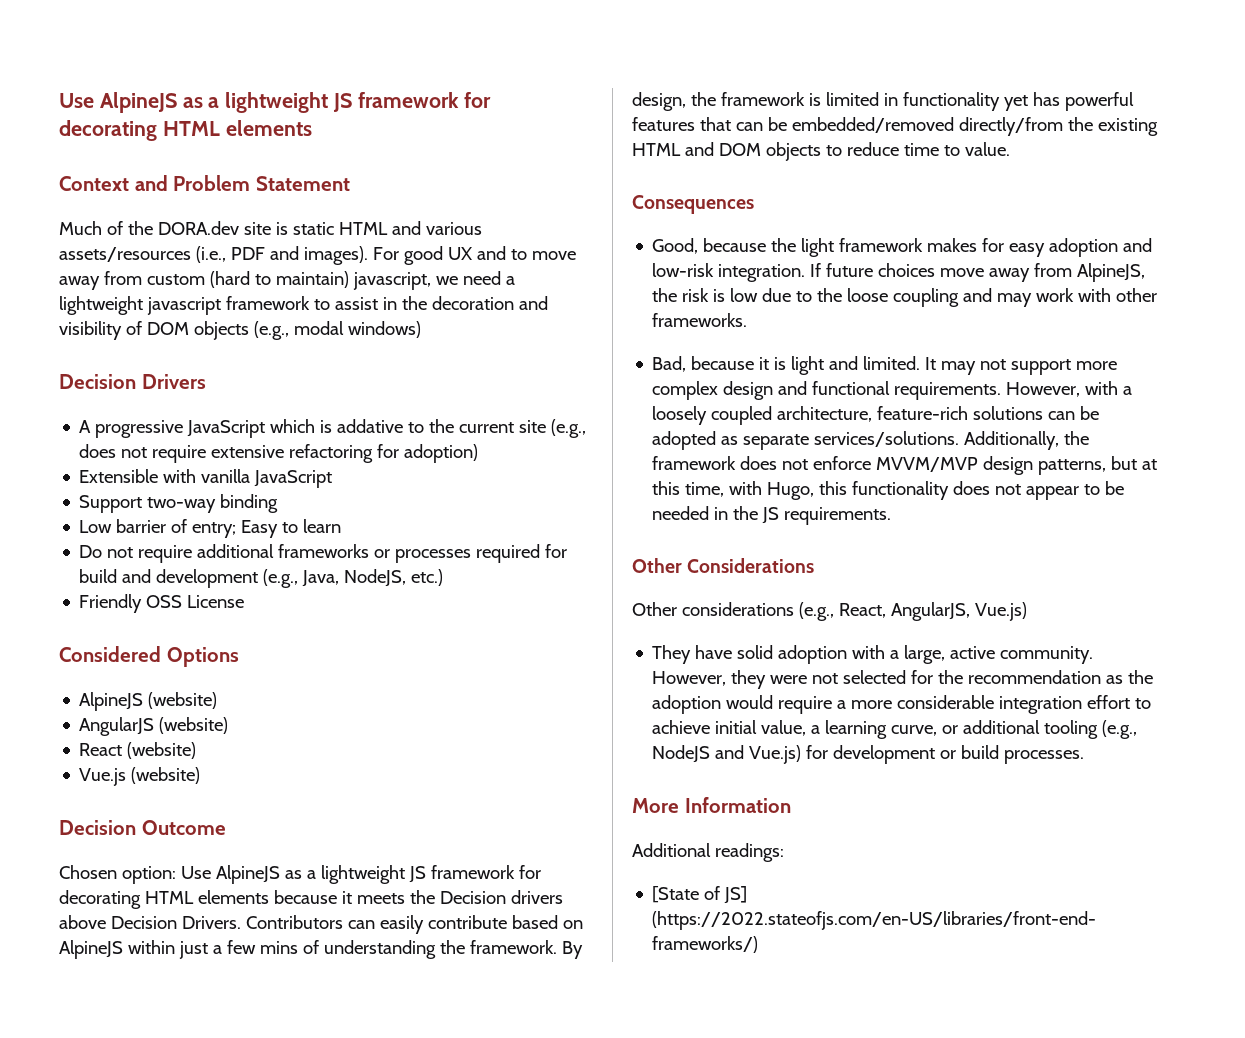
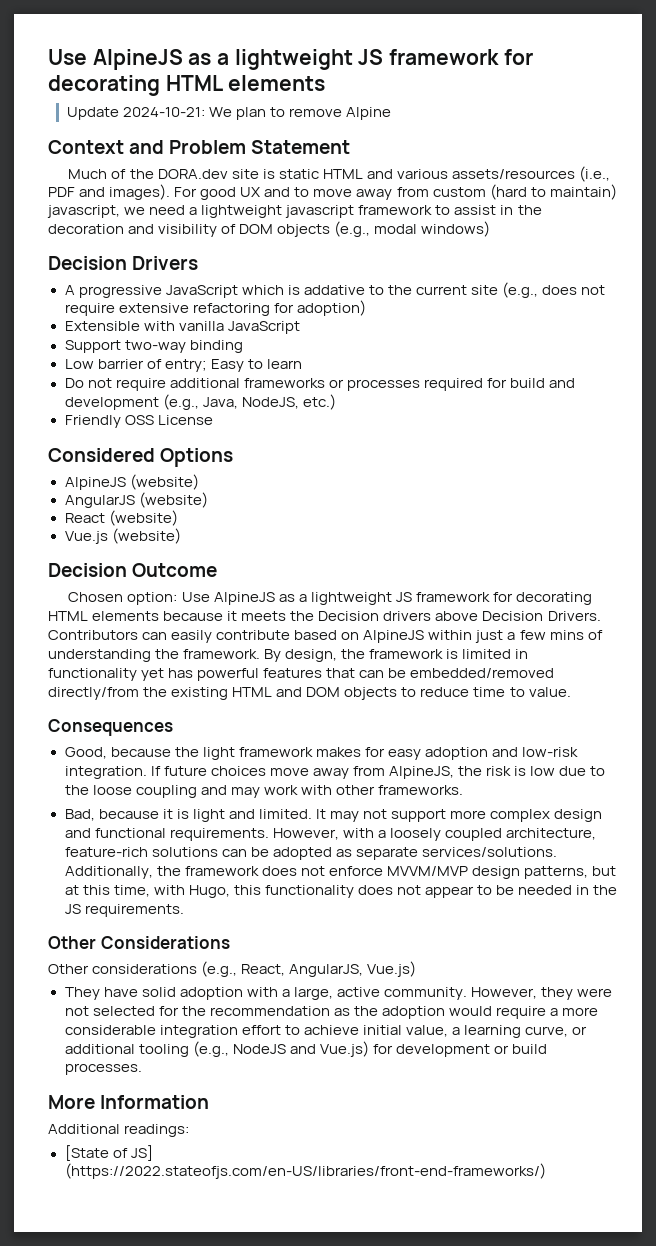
(312, 128) none -> [66,107,392,120] // Update 2024-10-21: We plan to remove Alpine

